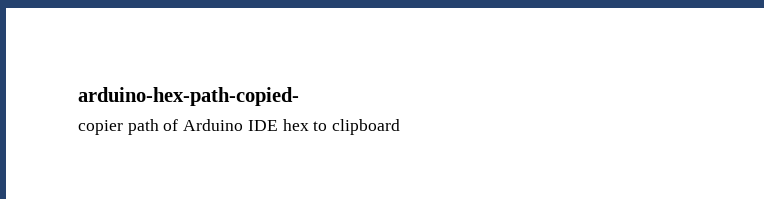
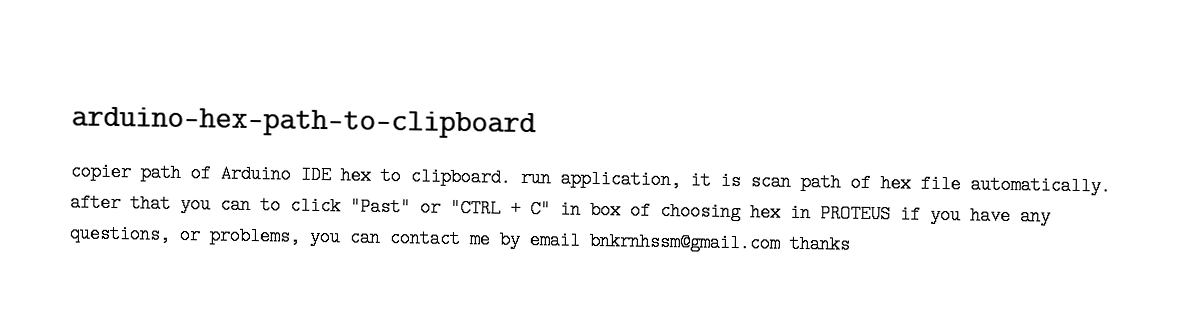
[78,87,299,106] arduino-hex-path-copied- -> [71,106,537,140] arduino-hex-path-to-clipboard
[332,119,401,135] clipboard -> [410,167,1111,196] [70,193,1051,226] [69,224,850,254] clipboard. run application, it is scan path of hex file automatically. after that you can to click "Past" or "CTRL + C" in box of choosing hex in PROTEUS if you have any questions, or problems, you can contact me by email bnkrnhssm@gmail.com thanks

